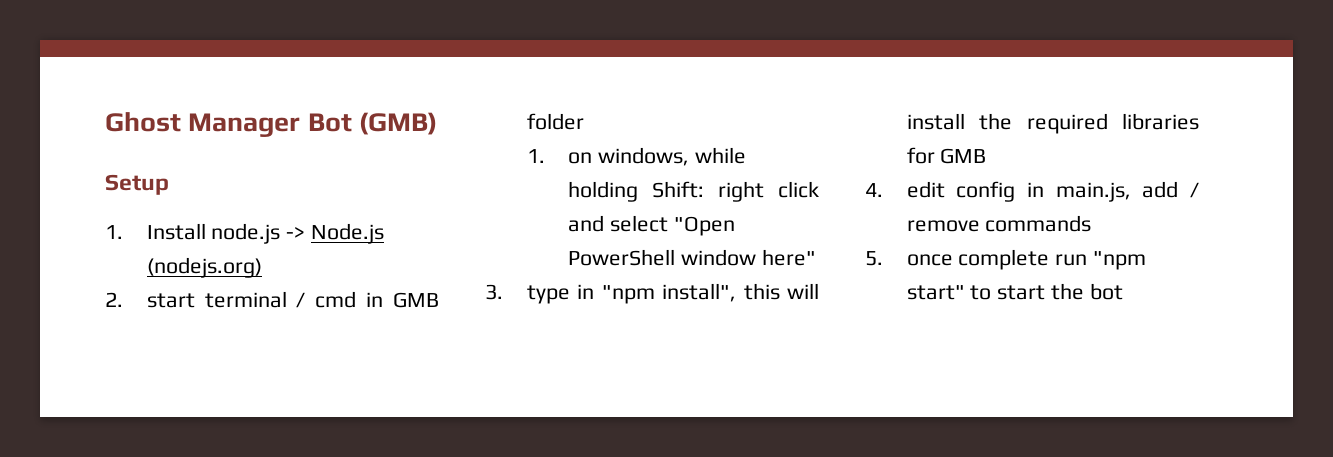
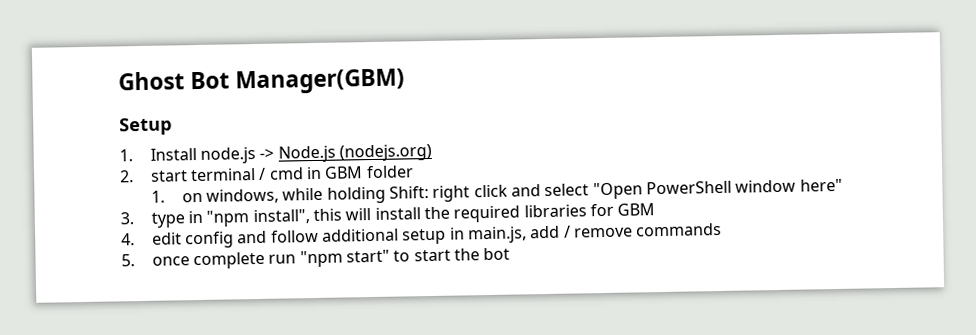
[188,112,437,137] Manager Bot (GMB) -> [190,68,406,95] Bot Manager(GBM)
[393,292,440,308] GMB -> [324,166,364,179] GBM
[940,148,987,164] GMB -> [617,203,656,216] GBM
(1016, 191) none -> [237,228,447,245] and follow additional setup

